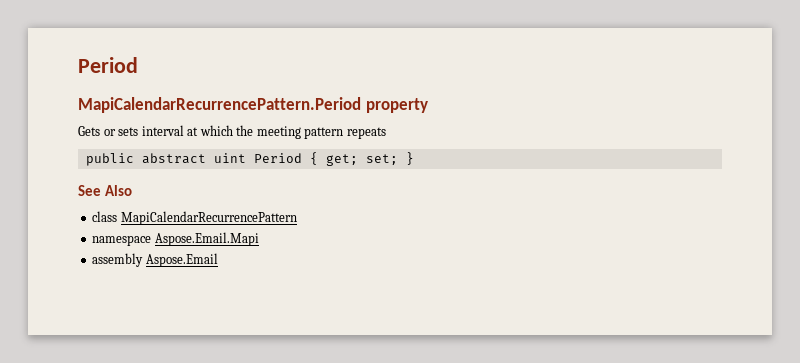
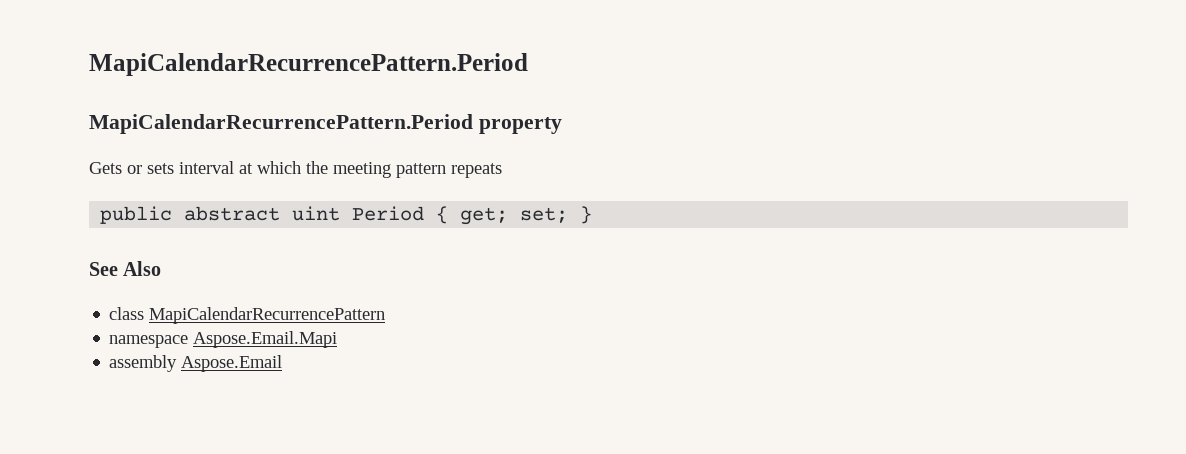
[78,57,138,73] Period -> [89,53,528,76] MapiCalendarRecurrencePattern.Period

